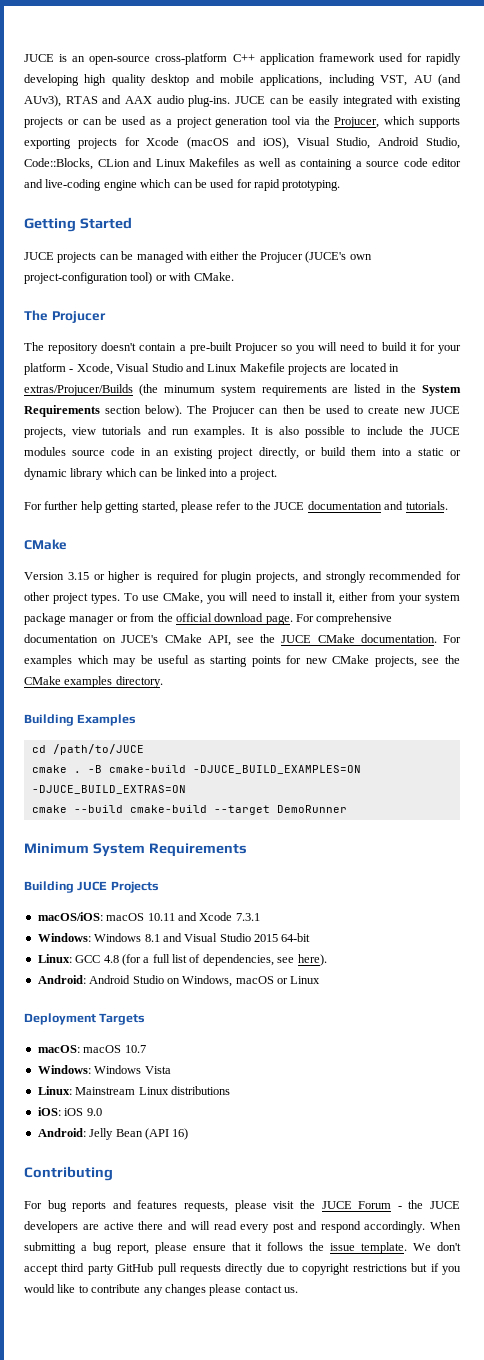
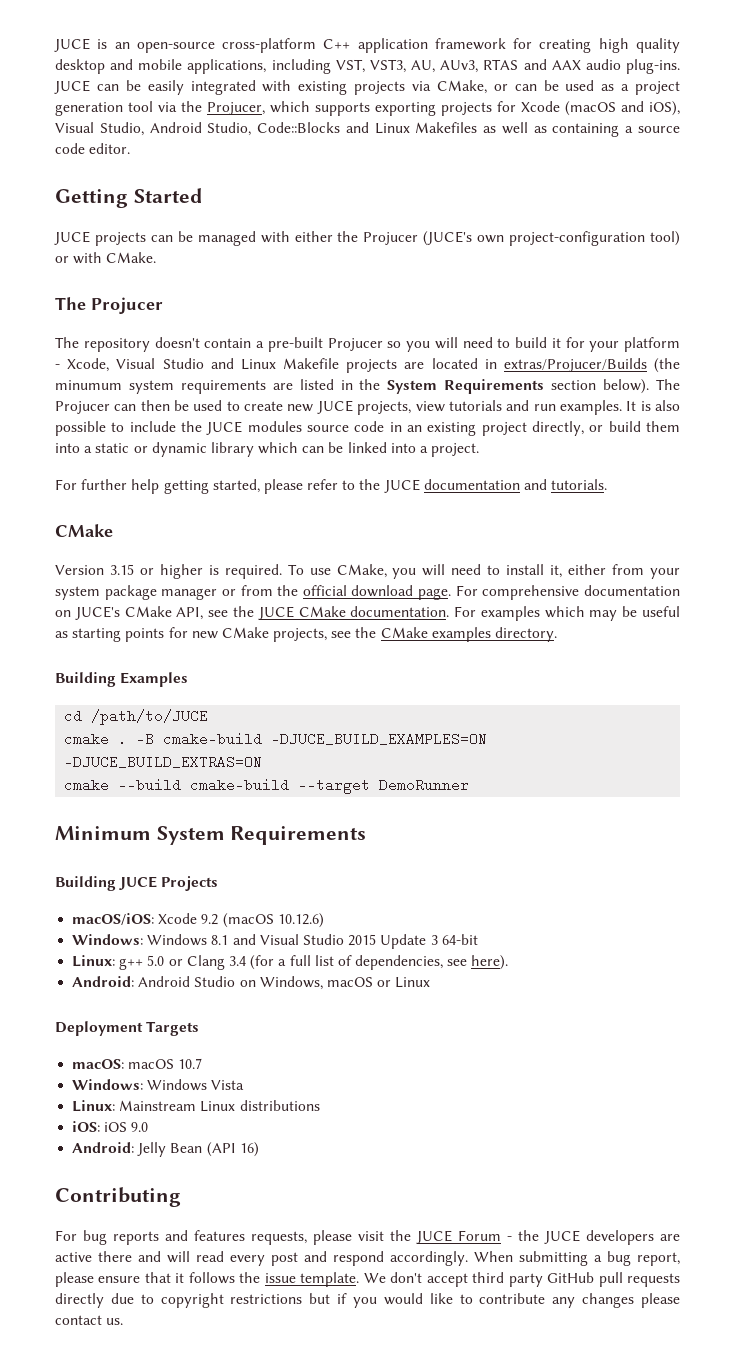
[378,53,462,65] [24,74,79,86] used for rapidly developing -> [513,38,592,53] for creating
[413,74,461,86] [24,95,61,107] AU (and AUv3), -> [369,59,479,73] VST3, AU, AUv3,
(63, 122) none -> [412,80,487,94] via CMake,
[24,158,130,170] Code::Blocks, CLion -> [257,122,341,133] Code::Blocks
[432,158,461,167] [24,179,341,191] editor and live-coding engine which can be used for rapid prototyping. -> [89,143,131,154] editor.
[156,571,461,583] [24,592,121,604] required for plugin projects, and strongly recommended for other project types. -> [224,564,282,579] required.
[106,912,260,921] macOS 10.11 and Xcode 7.3.1 -> [158,913,324,928] Xcode 9.2 (macOS 10.12.6)
(278, 938) none -> [380,934,438,949] Update 3
[75,955,119,963] GCC 4.8 -> [119,955,246,970] g++ 5.0 or Clang 3.4

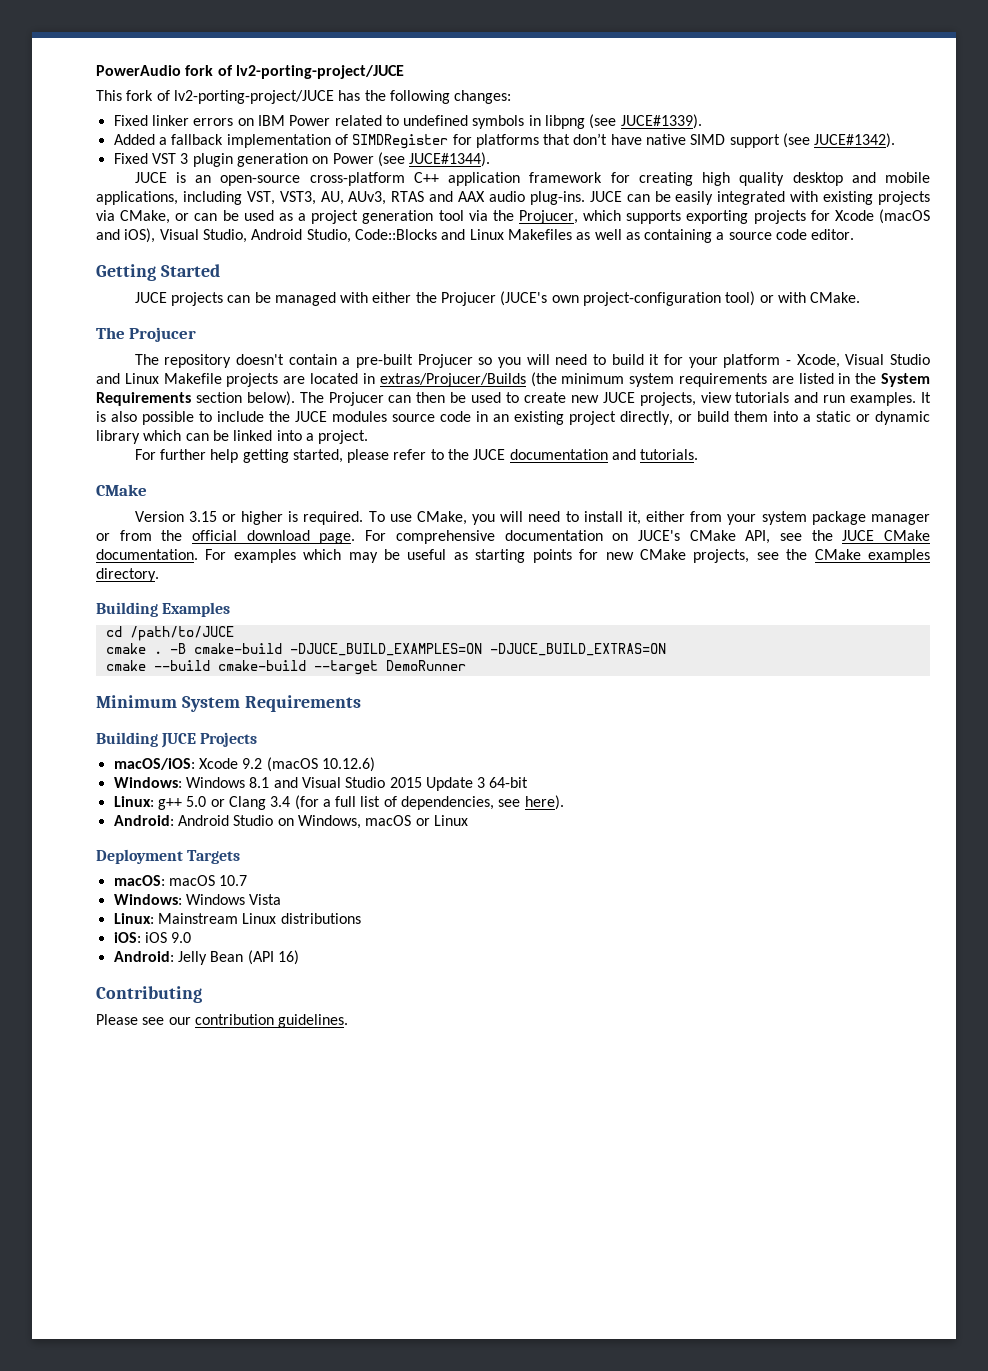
(54, 45) none -> [96,65,404,79] [96,90,512,104] [113,114,702,129] [113,133,896,149] [113,152,491,167] PowerAudio fork of lv2-porting-project/JUCE // This fork of lv2-porting-project/JUCE has the following changes: // Fixed linker errors on IBM Power related to undefined symbols in libpng (see JUCE#1339). // Added a fallback implementation of SIMDRegister for platforms that don’t have native SIMD support (see JUCE#1342). // Fixed VST 3 plugin generation on Power (see JUCE#1344). //
[55,380,122,390] minumum -> [561,373,625,384] minimum
[55,1230,680,1245] [55,1251,680,1266] [55,1272,681,1287] [55,1293,680,1308] [55,1315,124,1325] For bug reports and features requests, please visit the JUCE Forum - the JUCE developers are active there and will read every post and respond accordingly. When submitting a bug report, please ensure that it follows the issue template. We don't accept third party GitHub pull requests directly due to copyright restrictions but if you would like to contribute any changes please contact us. -> [96,1014,349,1028] Please see our contribution guidelines.

